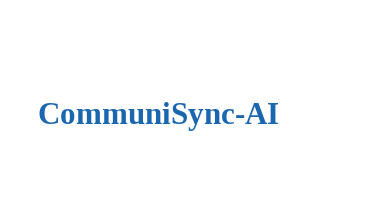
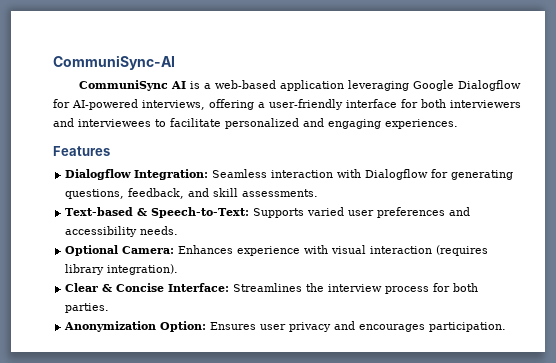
(279, 116) none -> [78,80,521,91] [53,99,521,110] [53,118,458,129] [53,146,110,156] [65,169,514,180] [65,188,319,199] [65,207,471,218] [65,226,179,237] [65,245,489,256] [65,264,179,275] [65,283,479,294] [65,303,110,313] [64,321,507,332] // CommuniSync AI is a web-based application leveraging Google Dialogflow for AI-powered interviews, offering a user-friendly interface for both interviewers and interviewees to facilitate personalized and engaging experiences. // Features // Dialogflow Integration: Seamless interaction with Dialogflow for generating questions, feedback, and skill assessments. // Text-based & Speech-to-Text: Supports varied user preferences and accessibility needs. // Optional Camera: Enhances experience with visual interaction (requires library integration). // Clear & Concise Interface: Streamlines the interview process for both parties. // Anonymization Option: Ensures user privacy and encourages participation.

